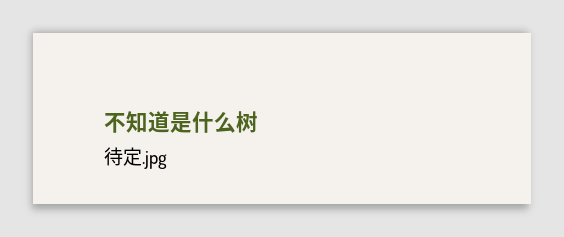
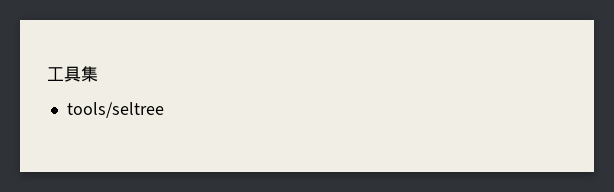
[104,111,258,133] [104,147,167,169] 不知道是什么树 // 待定.jpg -> [47,66,98,82] [66,102,164,118] 工具集 // tools/seltree

